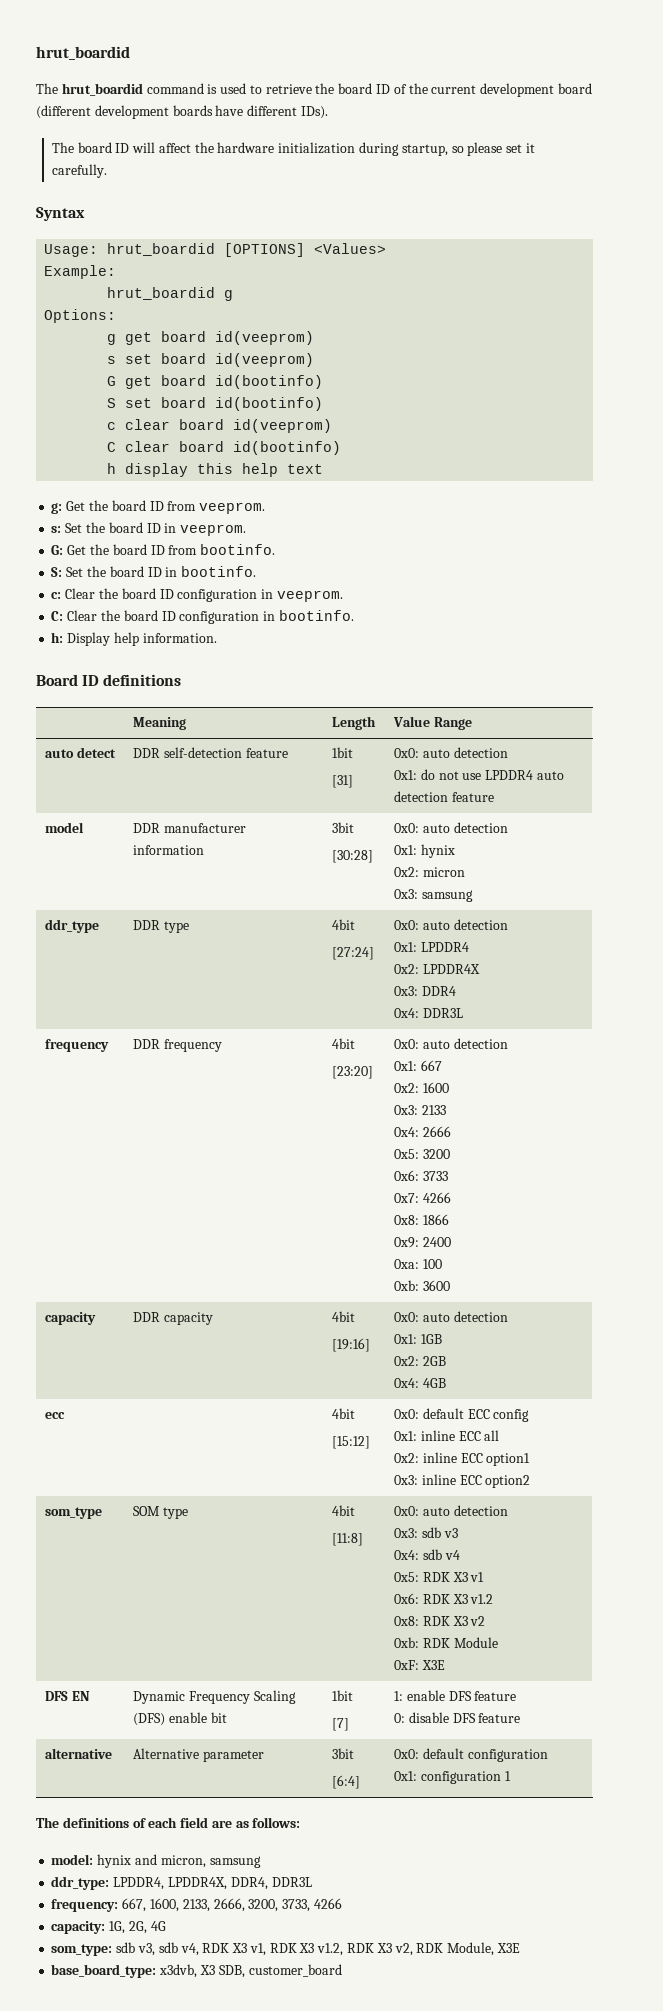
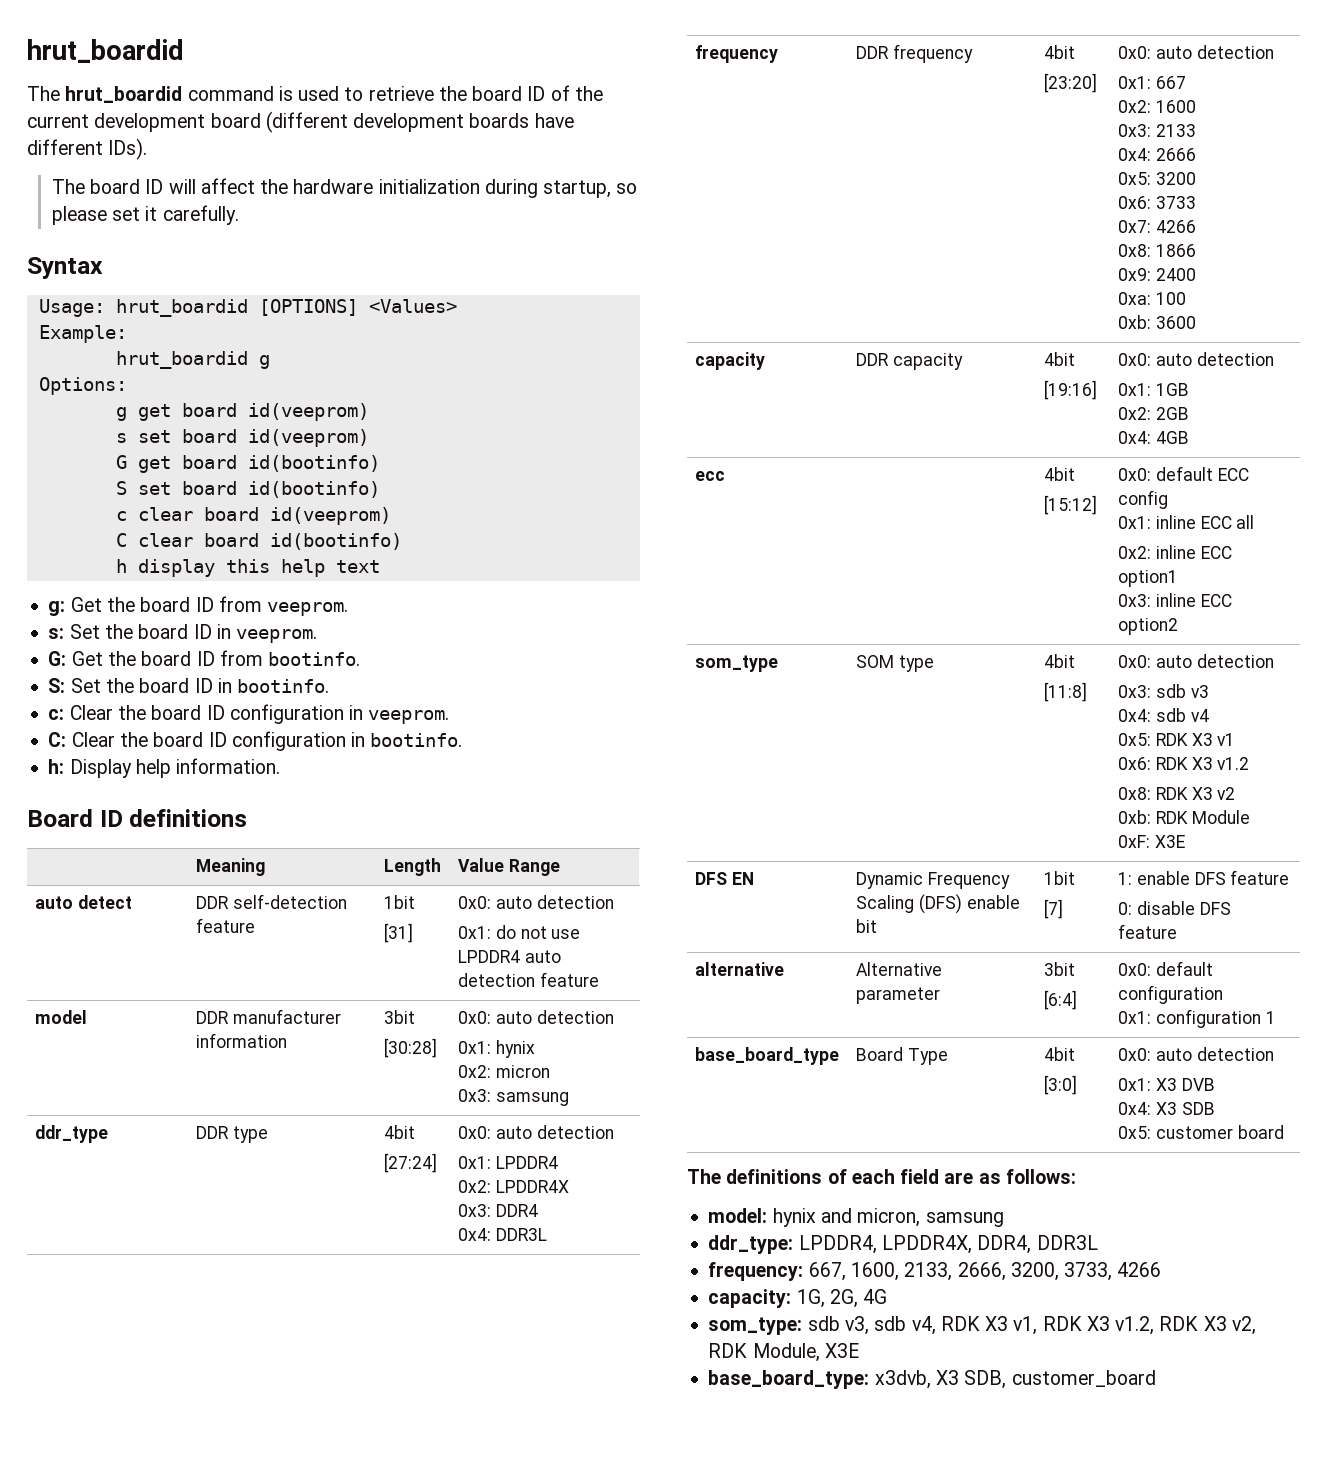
(511, 1776) none -> [695,1047,840,1065] [856,1047,948,1065] [1044,1047,1076,1061] [1044,1075,1078,1095] [1118,1047,1274,1061] [1118,1078,1215,1091] [1118,1102,1215,1115] [1118,1125,1284,1139] // base_board_type | Board Type | 4bit // [3:0] | 0x0: auto detection // 0x1: X3 DVB // 0x4: X3 SDB // 0x5: customer board

